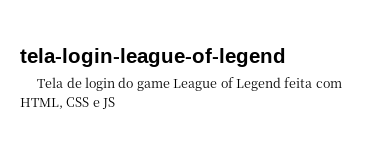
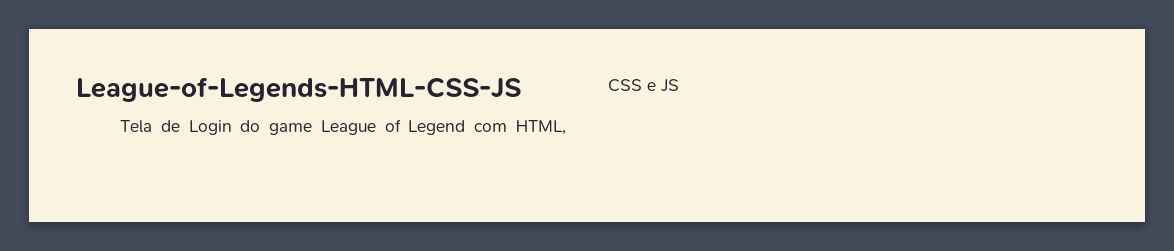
[20,48,286,67] tela-login-league-of-legend -> [76,77,521,102] League-of-Legends-HTML-CSS-JS
[85,77,116,91] login -> [188,120,232,135] Login
[284,77,313,88] feita -> (466, 127) none

